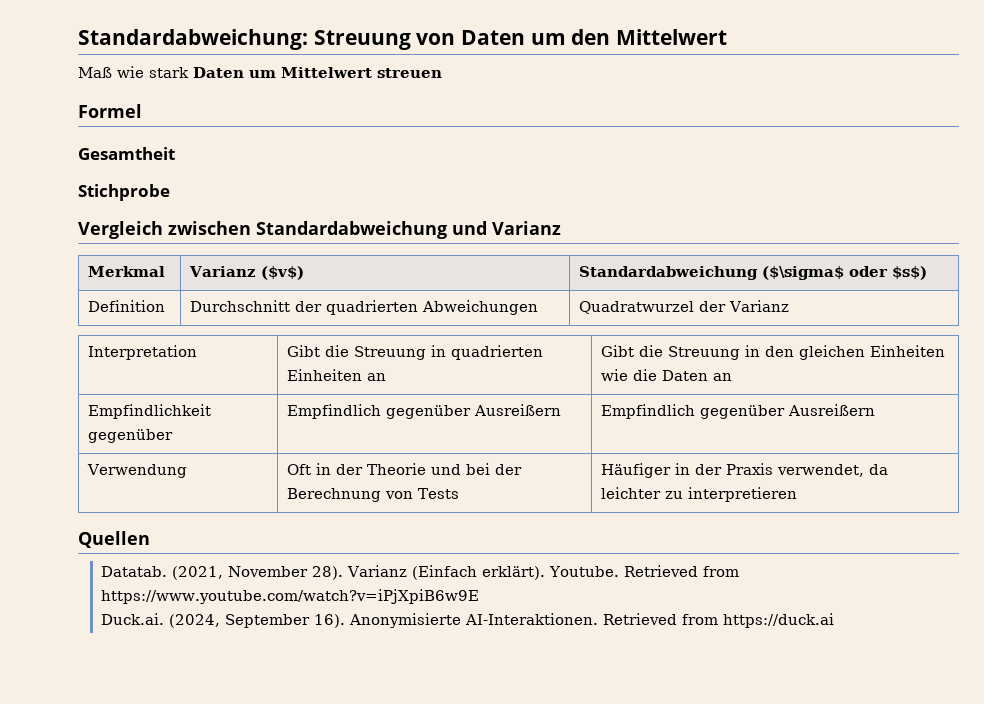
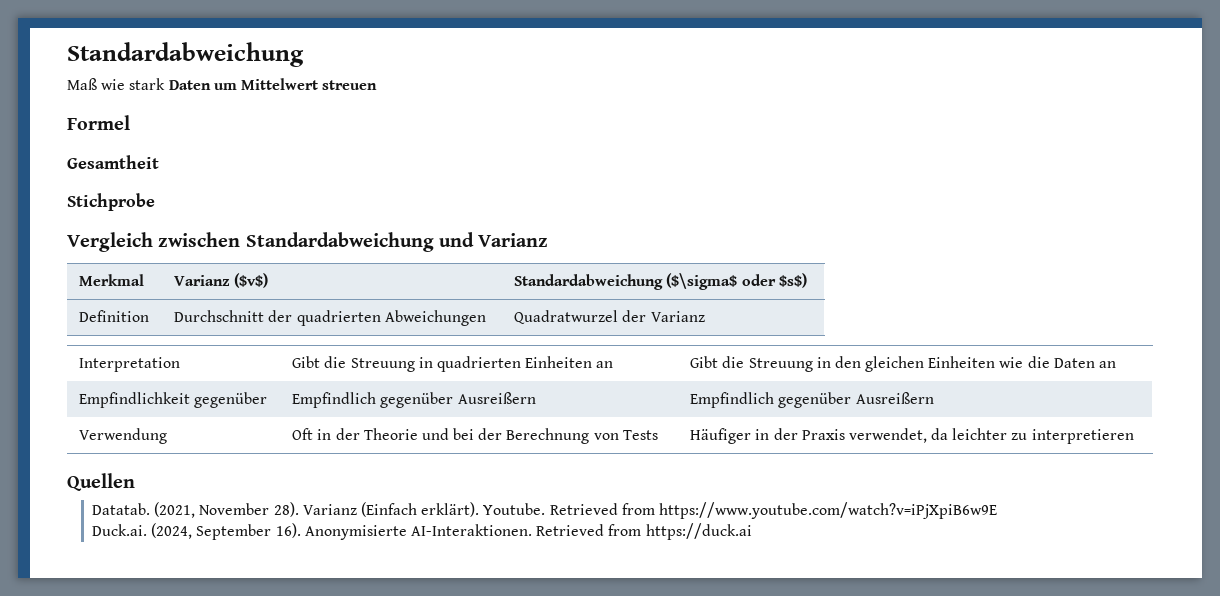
[78,29,728,50] Standardabweichung: Streuung von Daten um den Mittelwert -> [67,42,304,67] Standardabweichung

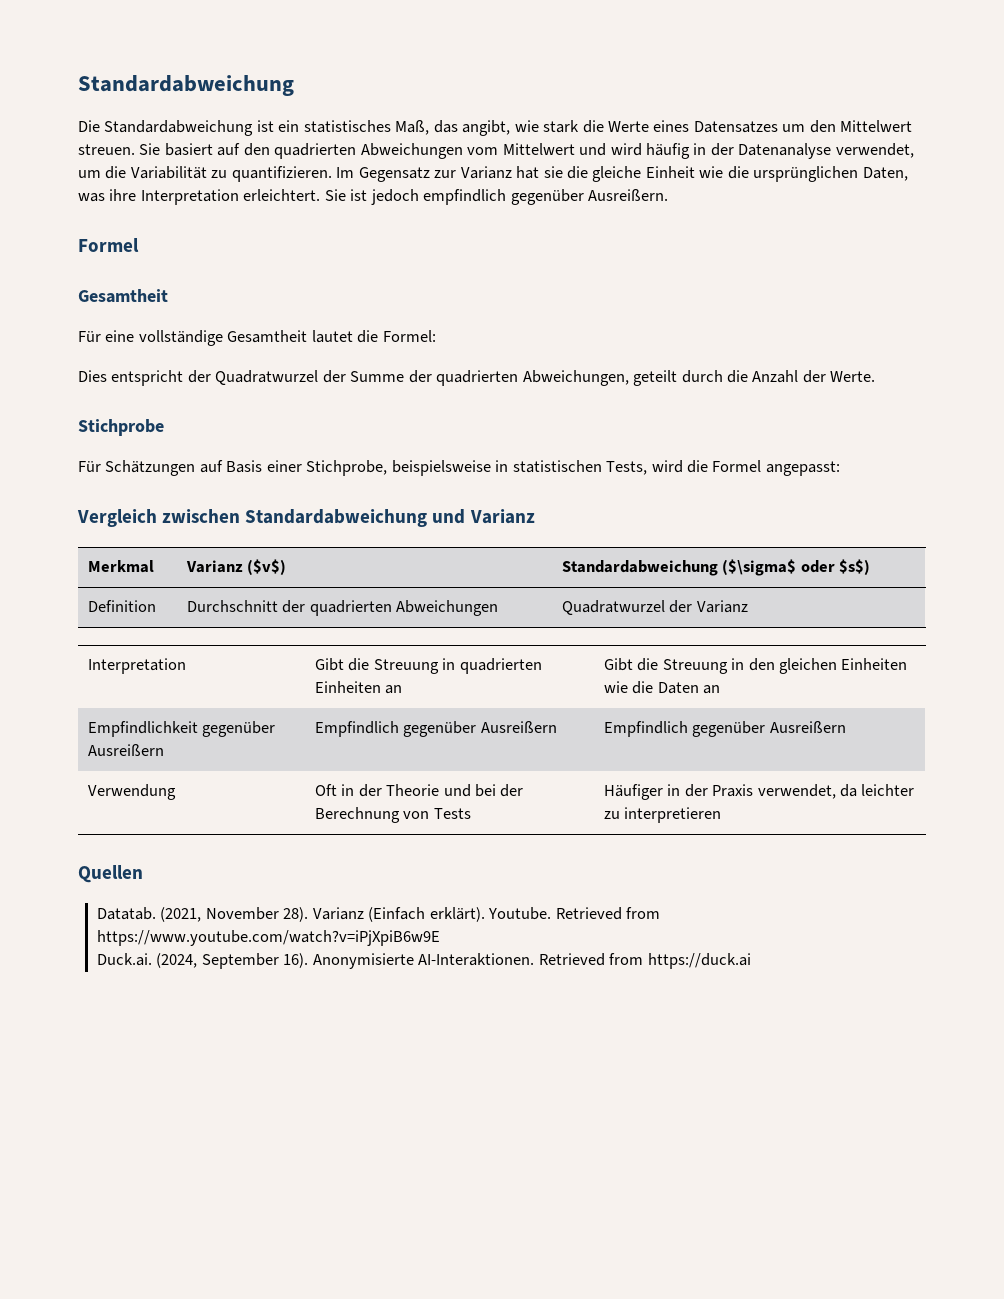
[67,78,378,90] [67,115,130,130] [67,155,159,169] [67,193,155,211] Maß wie stark Daten um Mittelwert streuen // Formel // Gesamtheit // Stichprobe -> [78,120,913,136] [78,143,914,159] [78,166,908,182] [78,189,669,205] [78,238,139,252] [78,289,168,303] [78,330,436,346] [78,370,876,386] [78,419,164,436] [78,460,840,476] Die Standardabweichung ist ein statistisches Maß, das angibt, wie stark die Werte eines Datensatzes um den Mittelwert streuen. Sie basiert auf den quadrierten Abweichungen vom Mittelwert und wird häufig in der Datenanalyse verwendet, um die Variabilität zu quantifizieren. Im Gegensatz zur Varianz hat sie die gleiche Einheit wie die ursprünglichen Daten, was ihre Interpretation erleichtert. Sie ist jedoch empfindlich gegenüber Ausreißern. // Formel // Gesamtheit // Für eine vollständige Gesamtheit lautet die Formel: // Dies entspricht der Quadratwurzel der Summe der quadrierten Abweichungen, geteilt durch die Anzahl der Werte. // Stichprobe // Für Schätzungen auf Basis einer Stichprobe, beispielsweise in statistischen Tests, wird die Formel angepasst:
(268, 400) none -> [87,744,164,756] Ausreißern

